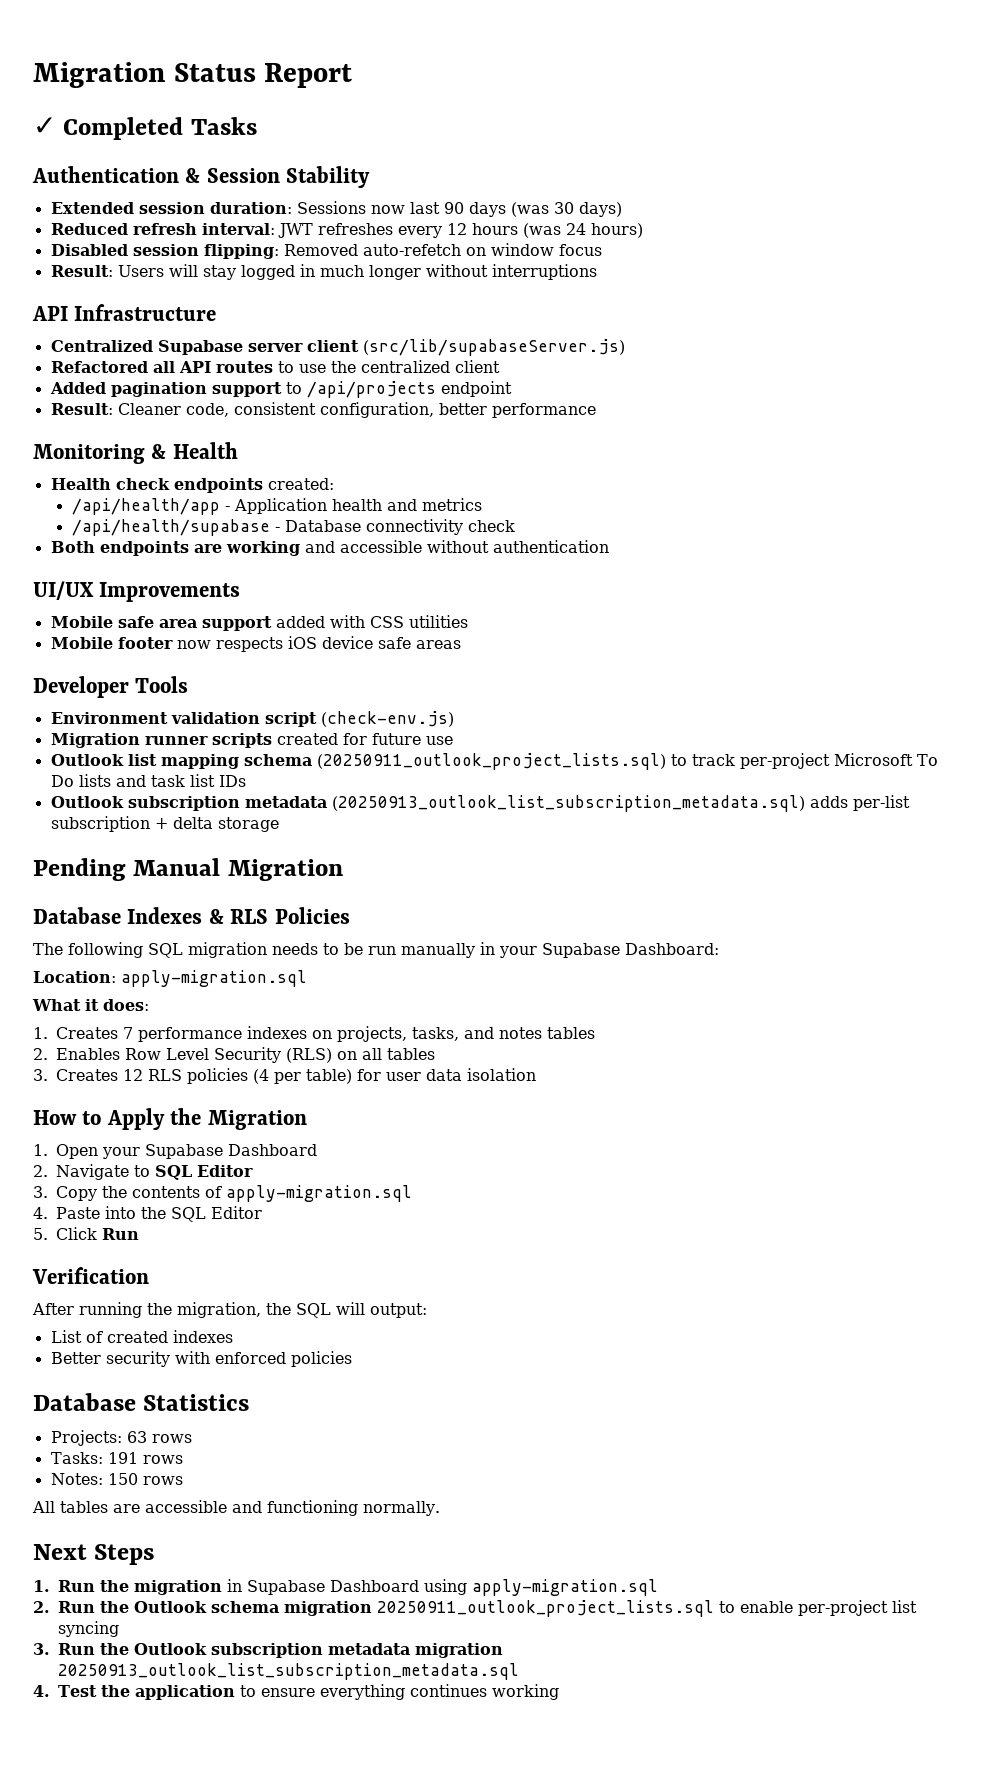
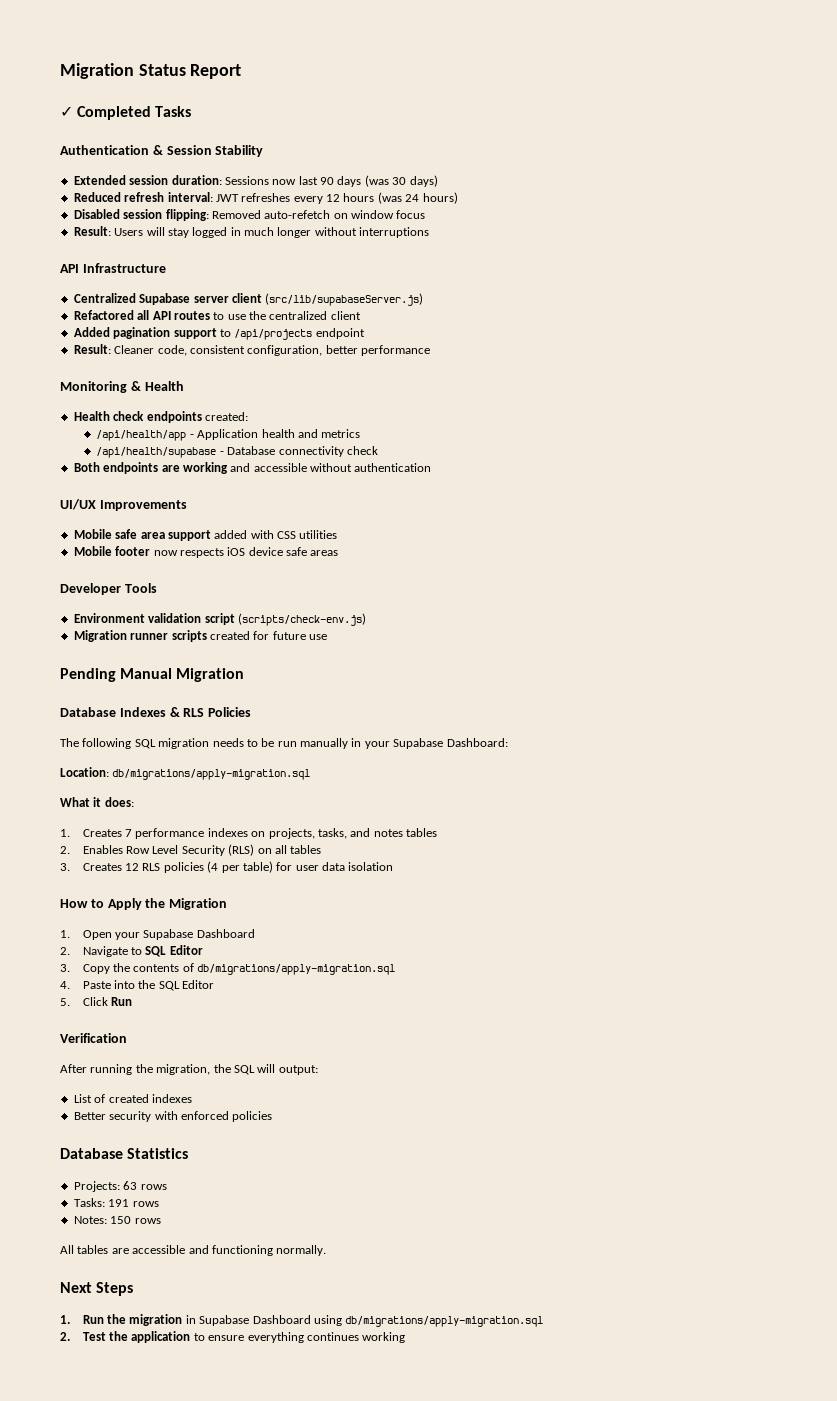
[320,711,454,727] (check-env.js) -> [237,613,366,626] (scripts/check-env.js)
[50,753,938,770] [50,774,246,787] [50,795,910,812] [50,816,279,832] // Outlook list mapping schema (20250911_outlook_project_lists.sql) to track per-project Microsoft To Do lists and task list IDs // Outlook subscription metadata (20250913_outlook_list_subscription_metadata.sql) adds per-list subscription + delta storage -> (327, 637) none
[121,970,307,987] apply-migration.sql -> [112,769,311,780] db/migrations/apply-migration.sql
[226,1185,412,1202] apply-migration.sql -> [197,964,396,975] db/migrations/apply-migration.sql
[472,1579,658,1596] [33,1600,917,1617] [58,1621,119,1637] [33,1643,503,1658] [58,1663,519,1680] [33,1685,50,1697] apply-migration.sql // 2. Run the Outlook schema migration 20250911_outlook_project_lists.sql to enable per-project list syncing // 3. Run the Outlook subscription metadata migration 20250913_outlook_list_subscription_metadata.sql // 4. -> [345,1316,544,1327] [60,1332,70,1341] db/migrations/apply-migration.sql // 2.

